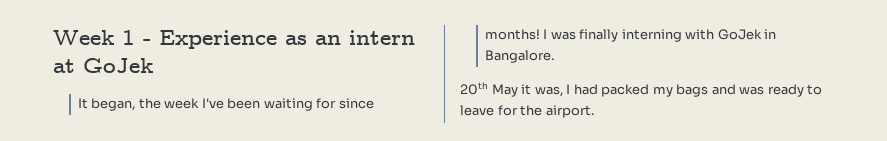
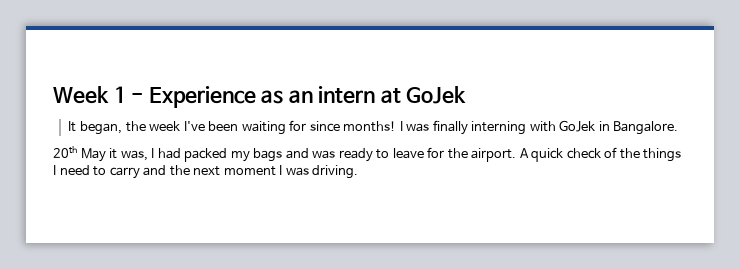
(594, 111) none -> [519,147,682,162] [53,165,359,179] A quick check of the things I need to carry and the next moment I was driving.

